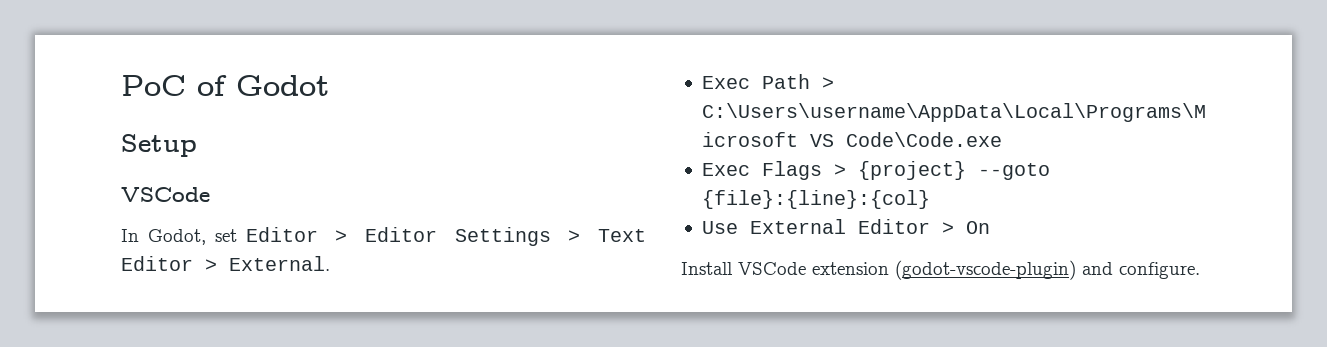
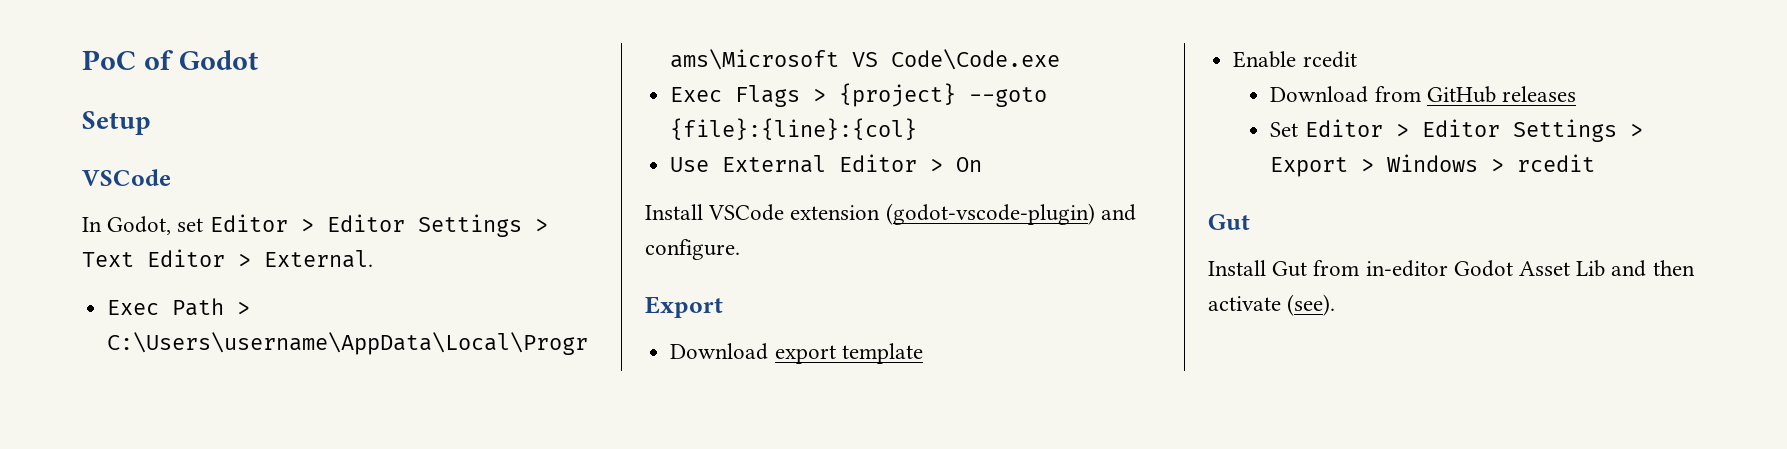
(1200, 270) none -> [645,296,723,318] [670,343,923,364] [1233,51,1357,68] [1270,86,1577,103] [1270,119,1643,142] [1270,154,1596,177] [1208,214,1250,230] [1208,260,1695,277] [1208,294,1336,316] // Export // Download export template // Enable rcedit // Download from GitHub releases // Set Editor > Editor Settings > Export > Windows > rcedit // Gut // Install Gut from in-editor Godot Asset Lib and then activate (see).

